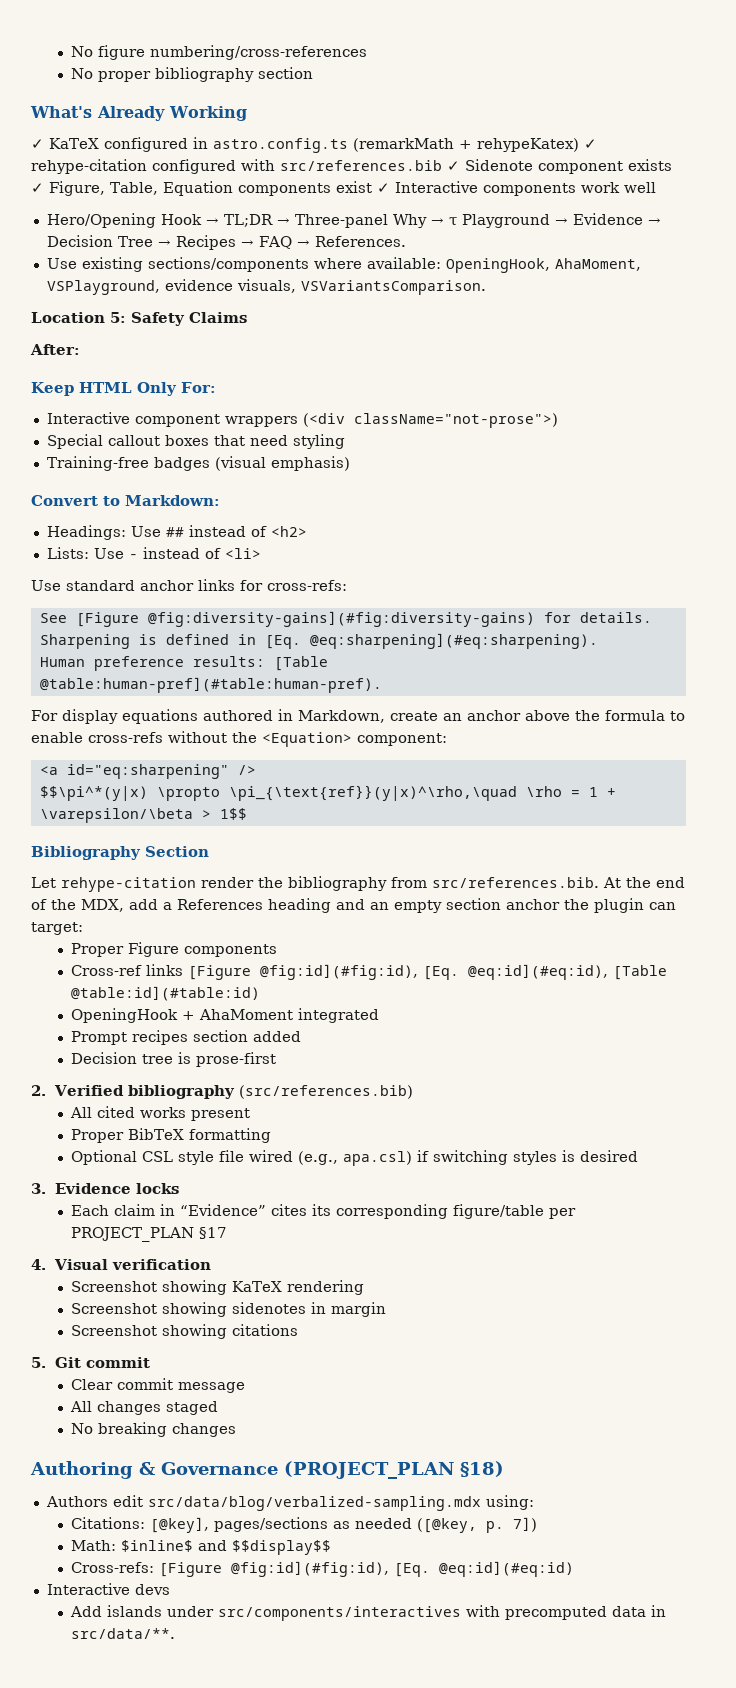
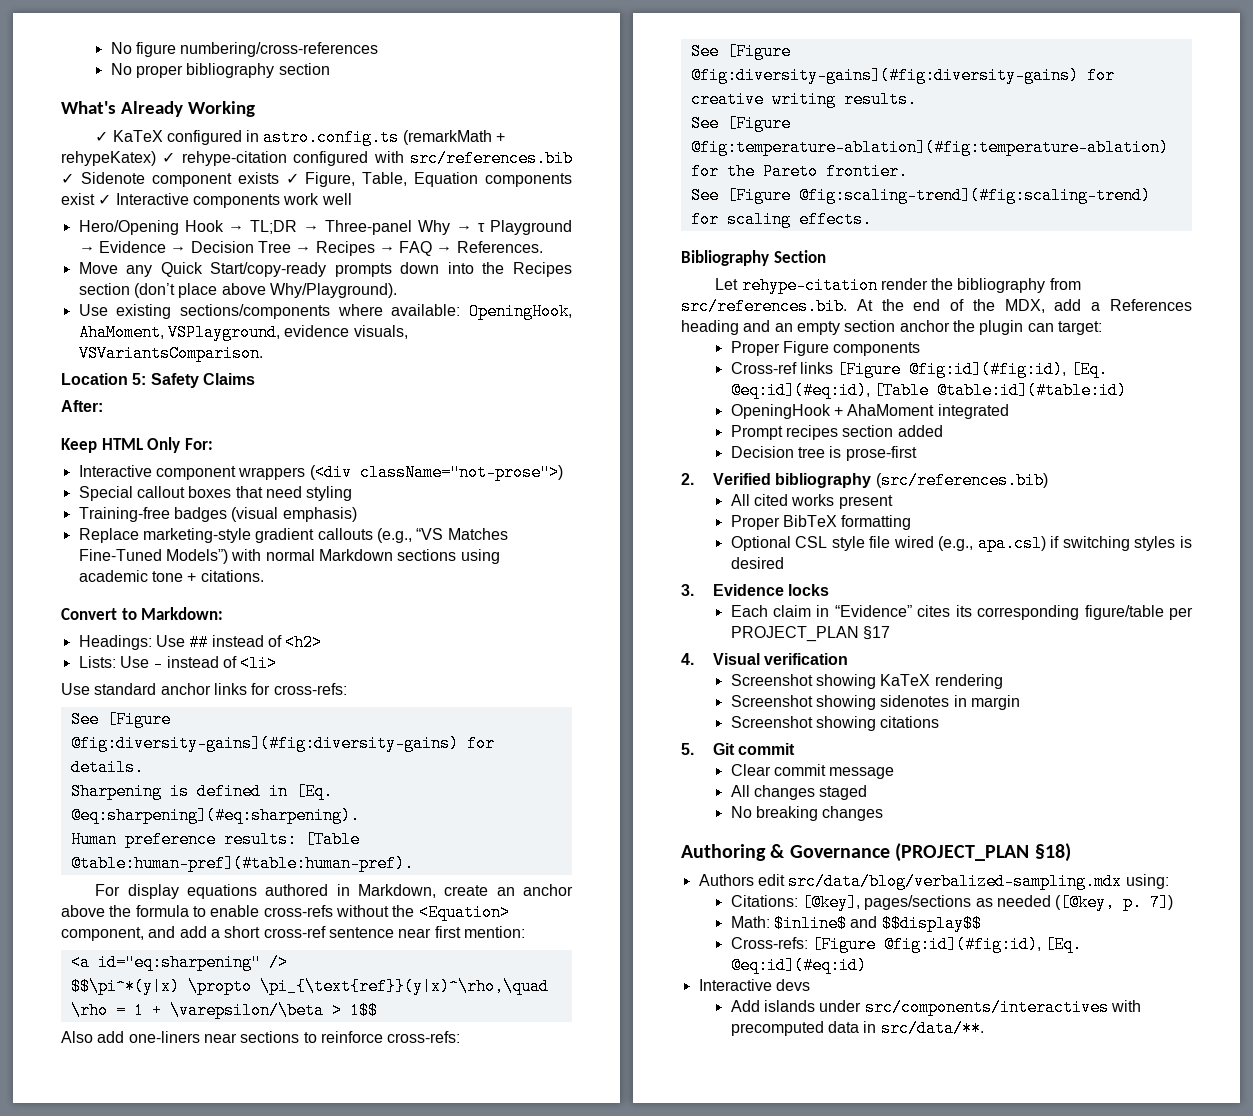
(406, 241) none -> [78,262,572,277] [78,283,397,298] // Move any Quick Start/copy‑ready prompts down into the Recipes section (don’t place above Why/Playground).
(350, 463) none -> [78,528,508,543] [78,549,500,564] [78,570,264,582] // Replace marketing‑style gradient callouts (e.g., “VS Matches Fine‑Tuned Models”) with normal Markdown sections using academic tone + citations.
[357,733,447,746] component: -> [61,926,525,941] component, and add a short cross‑ref sentence near first mention:
(247, 814) none -> [61,1031,461,1043] [690,43,791,60] [690,67,1115,84] [690,91,917,108] [690,115,791,132] [690,139,1169,156] [690,163,908,180] [690,187,1151,204] [690,211,872,228] // Also add one‑liners near sections to reinforce cross‑refs: // See [Figure @fig:diversity-gains](#fig:diversity-gains) for creative writing results. // See [Figure @fig:temperature-ablation](#fig:temperature-ablation) for the Pareto frontier. // See [Figure @fig:scaling-trend](#fig:scaling-trend) for scaling effects.

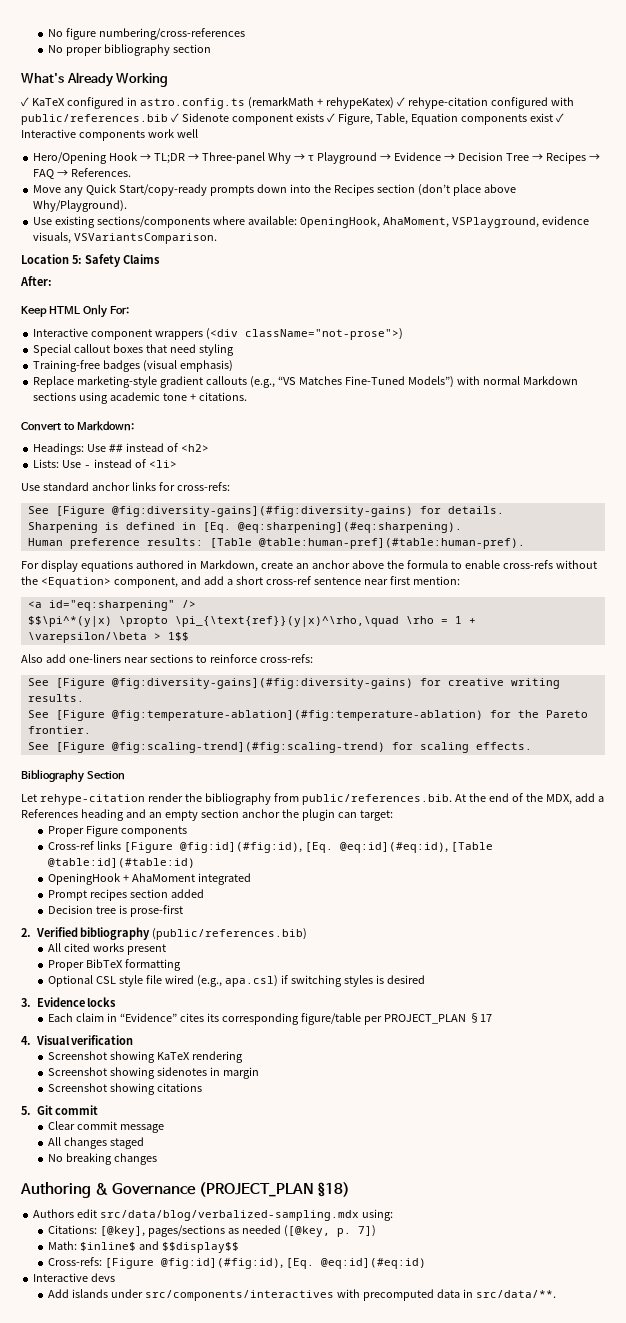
[410,150,574,167] src/references.bib -> [21,114,168,125] public/references.bib
[681,298,847,315] src/references.bib. -> [301,794,452,805] public/references.bib.
[875,472,1048,489] (src/references.bib) -> [152,928,308,940] (public/references.bib)

